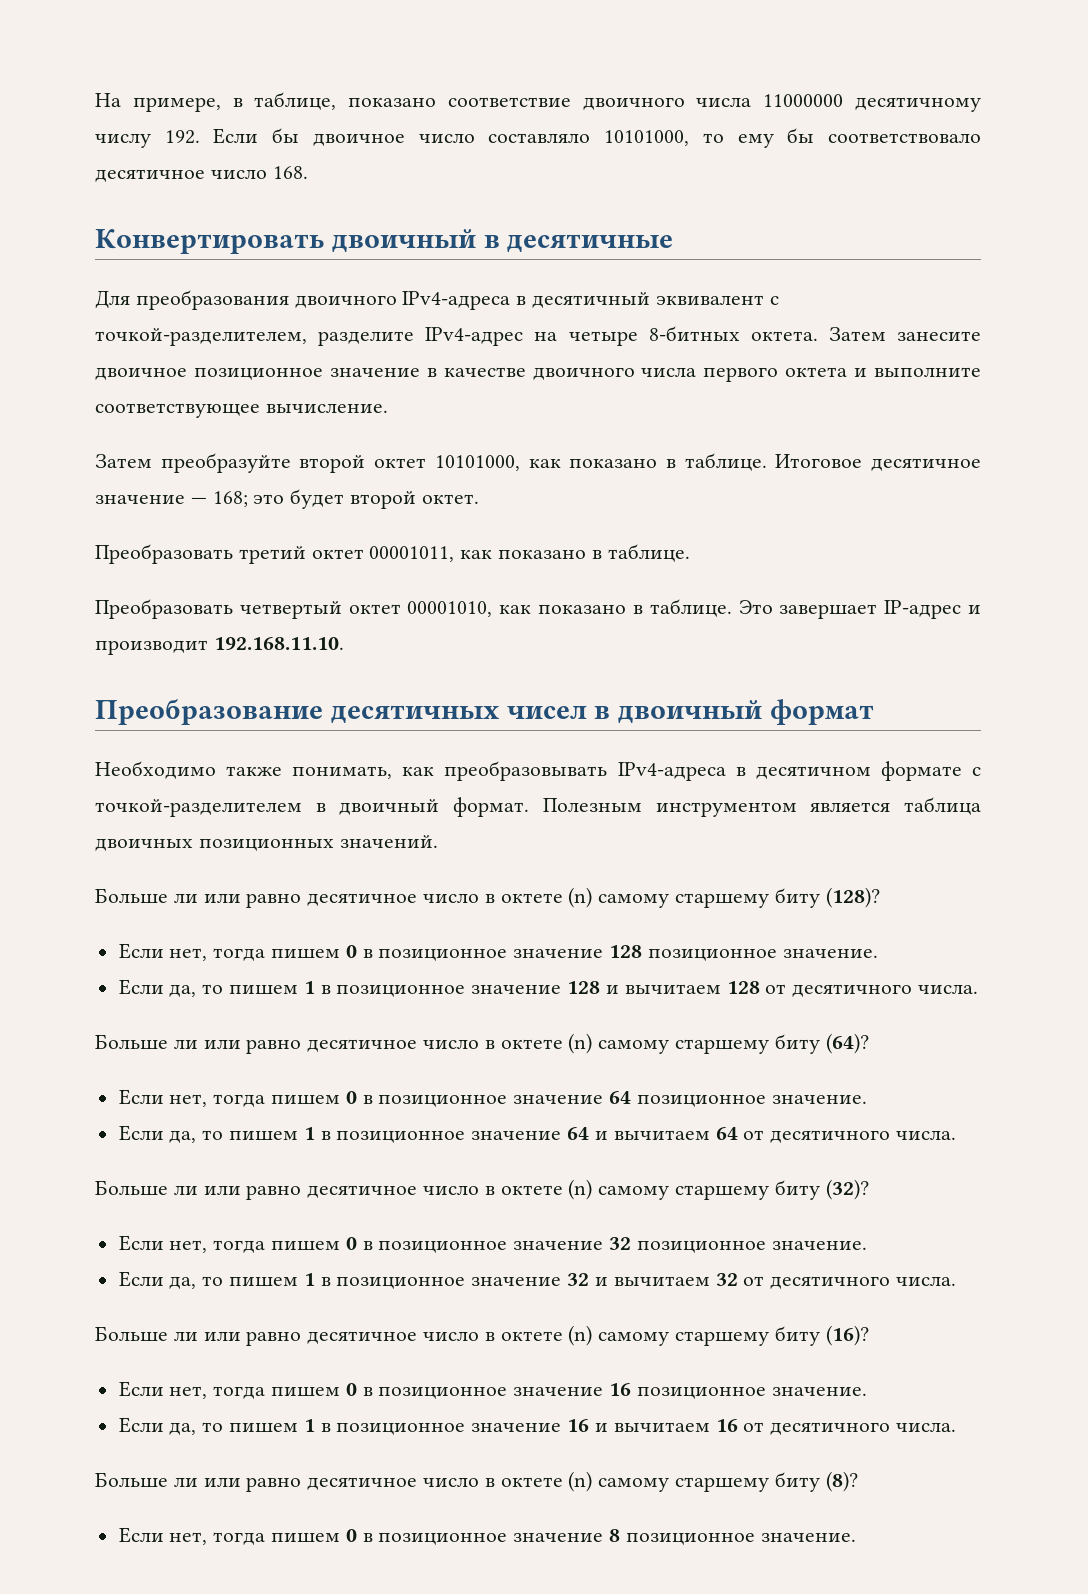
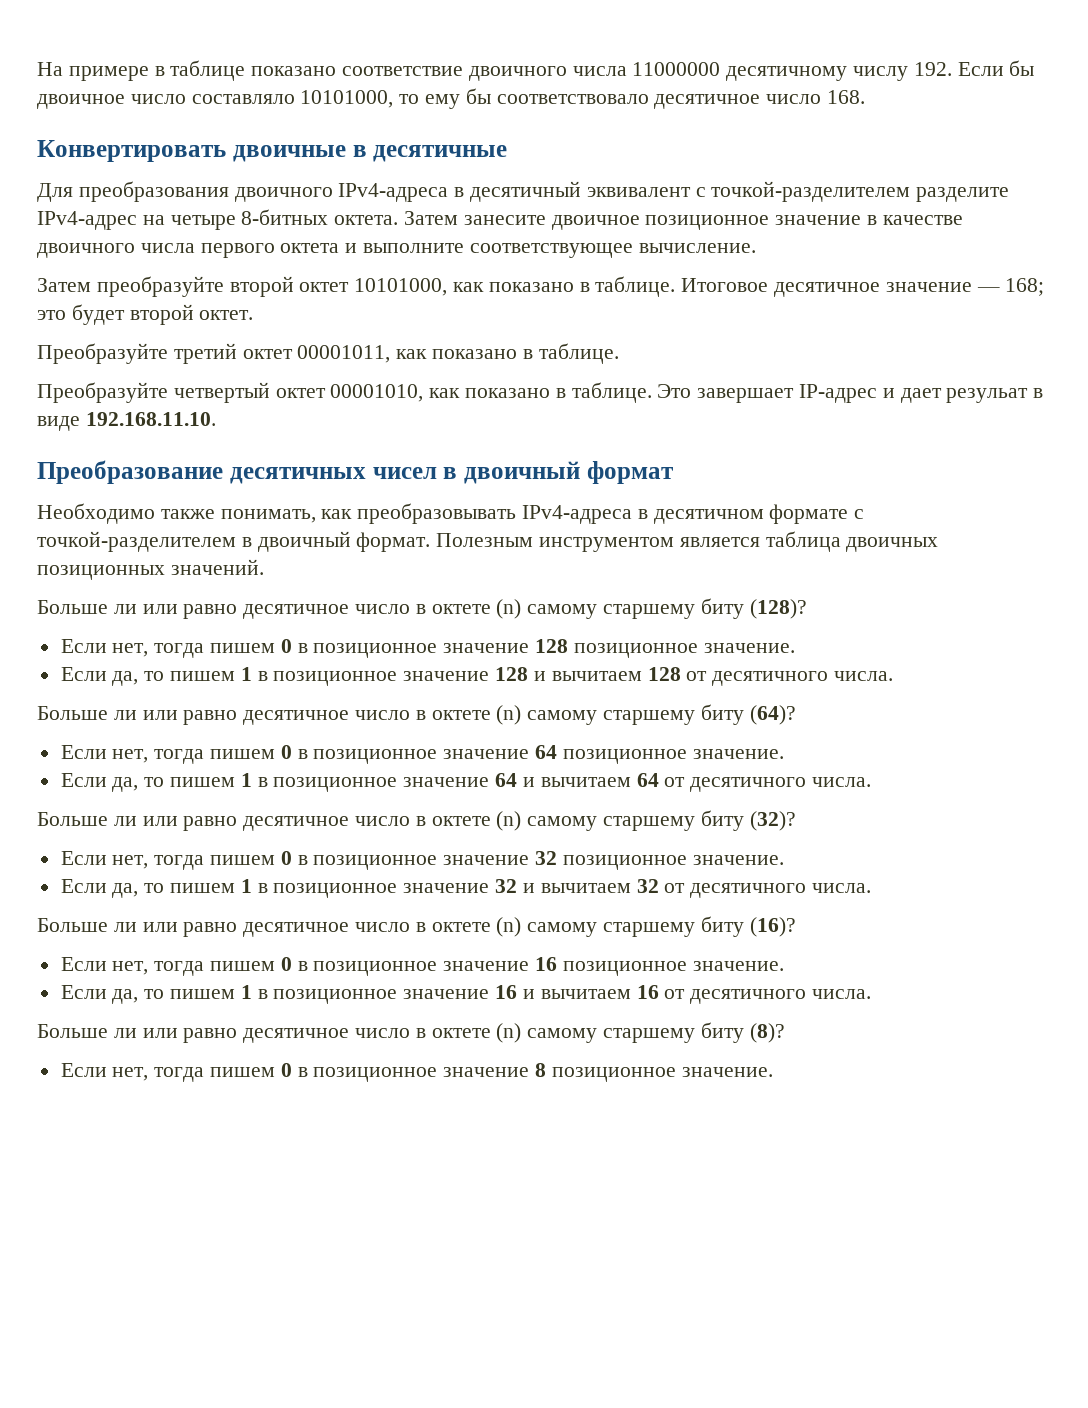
[132,92,337,112] примере, в таблице, -> [68,60,246,81] примере в таблице
[331,229,476,253] двоичный -> [232,145,346,162] двоичные
[95,328,307,346] точкой-разделителем, -> [711,181,911,202] точкой-разделителем
[95,544,233,564] Преобразовать -> [37,343,168,364] Преобразуйте
[95,599,233,619] Преобразовать -> [37,382,168,403] Преобразуйте
[95,640,208,655] производит -> [900,388,1044,403] [37,416,80,431] дает резульат в виде

